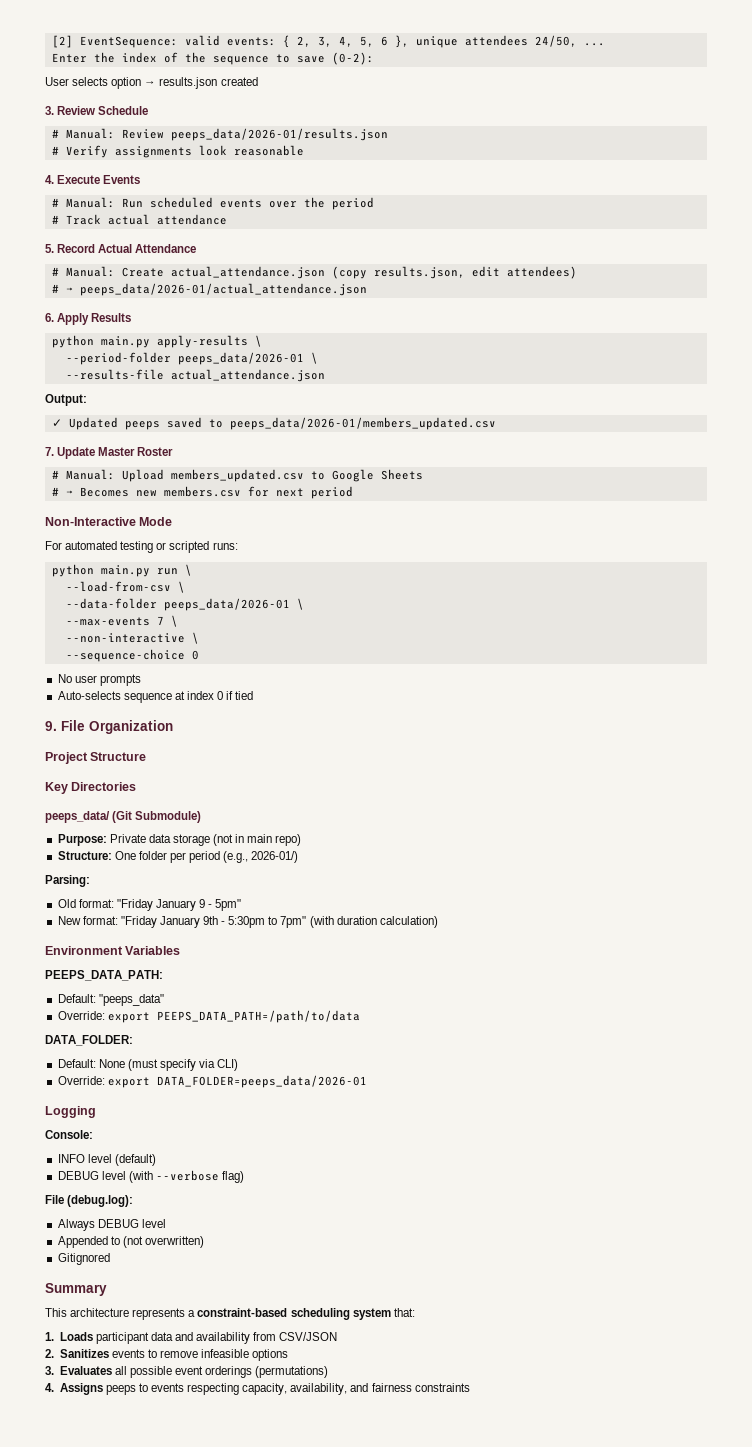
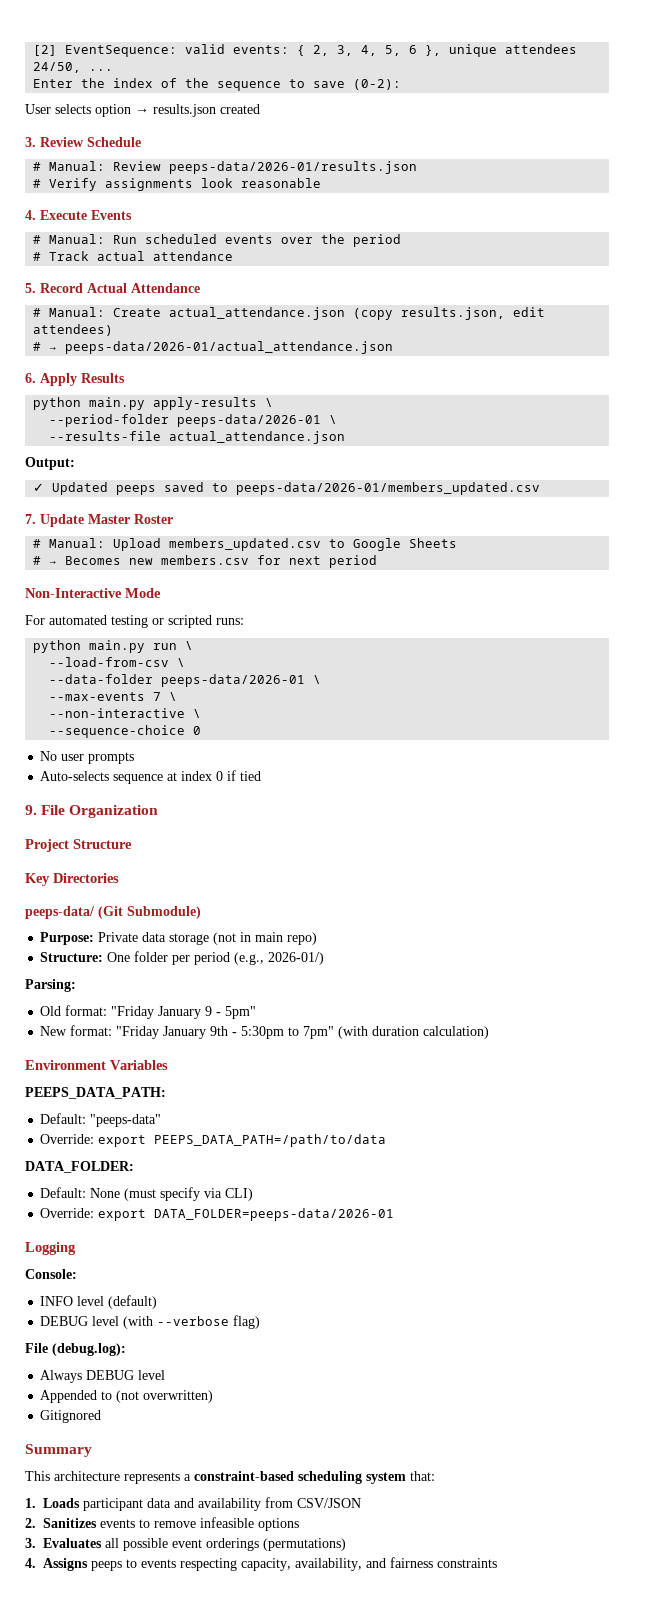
[170,128,388,141] peeps_data/2026-01/results.json -> [169,161,418,174] peeps-data/2026-01/results.json
[79,283,367,296] peeps_data/2026-01/actual_attendance.json -> [65,341,394,354] peeps-data/2026-01/actual_attendance.json
[177,352,304,365] peeps_data/2026-01 -> [177,414,322,427] peeps-data/2026-01
[229,417,496,430] peeps_data/2026-01/members_updated.csv -> [236,482,541,495] peeps-data/2026-01/members_updated.csv
[163,598,290,611] peeps_data/2026-01 -> [161,674,306,687] peeps-data/2026-01
[45,811,110,823] peeps_data/ -> [25,906,95,919] peeps-data/
[98,994,164,1006] "peeps_data" -> [90,1114,162,1127] "peeps-data"
[156,1075,367,1088] DATA_FOLDER=peeps_data/2026-01 -> [154,1208,395,1221] DATA_FOLDER=peeps-data/2026-01

